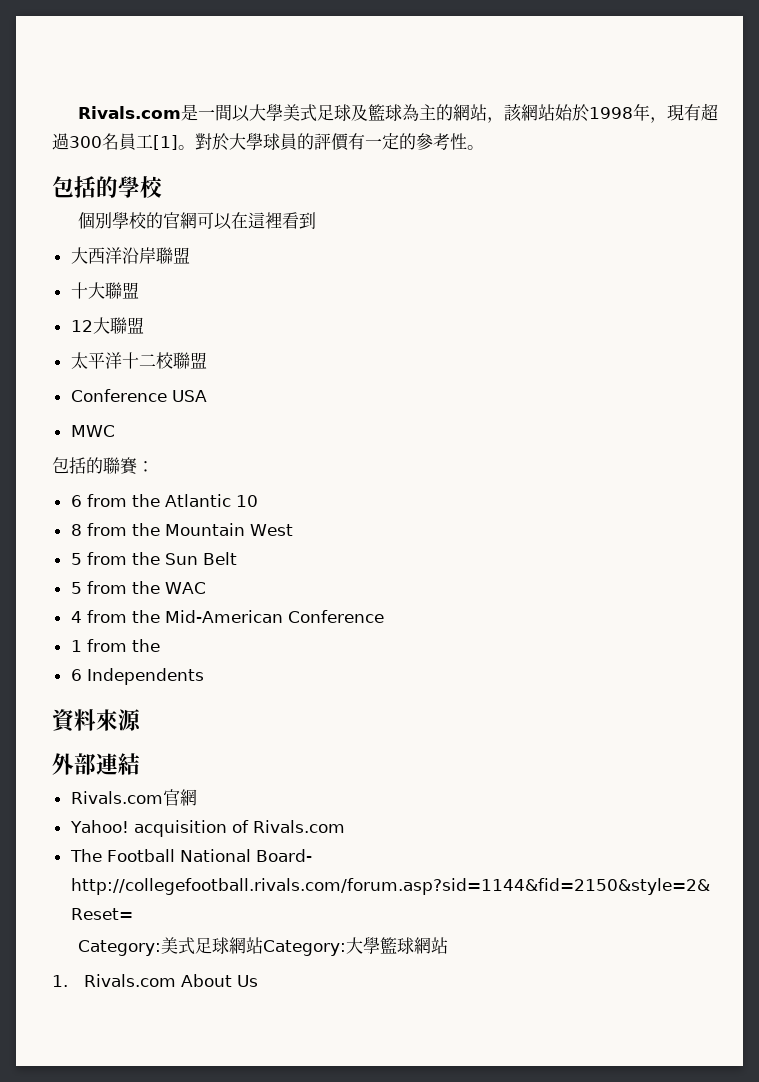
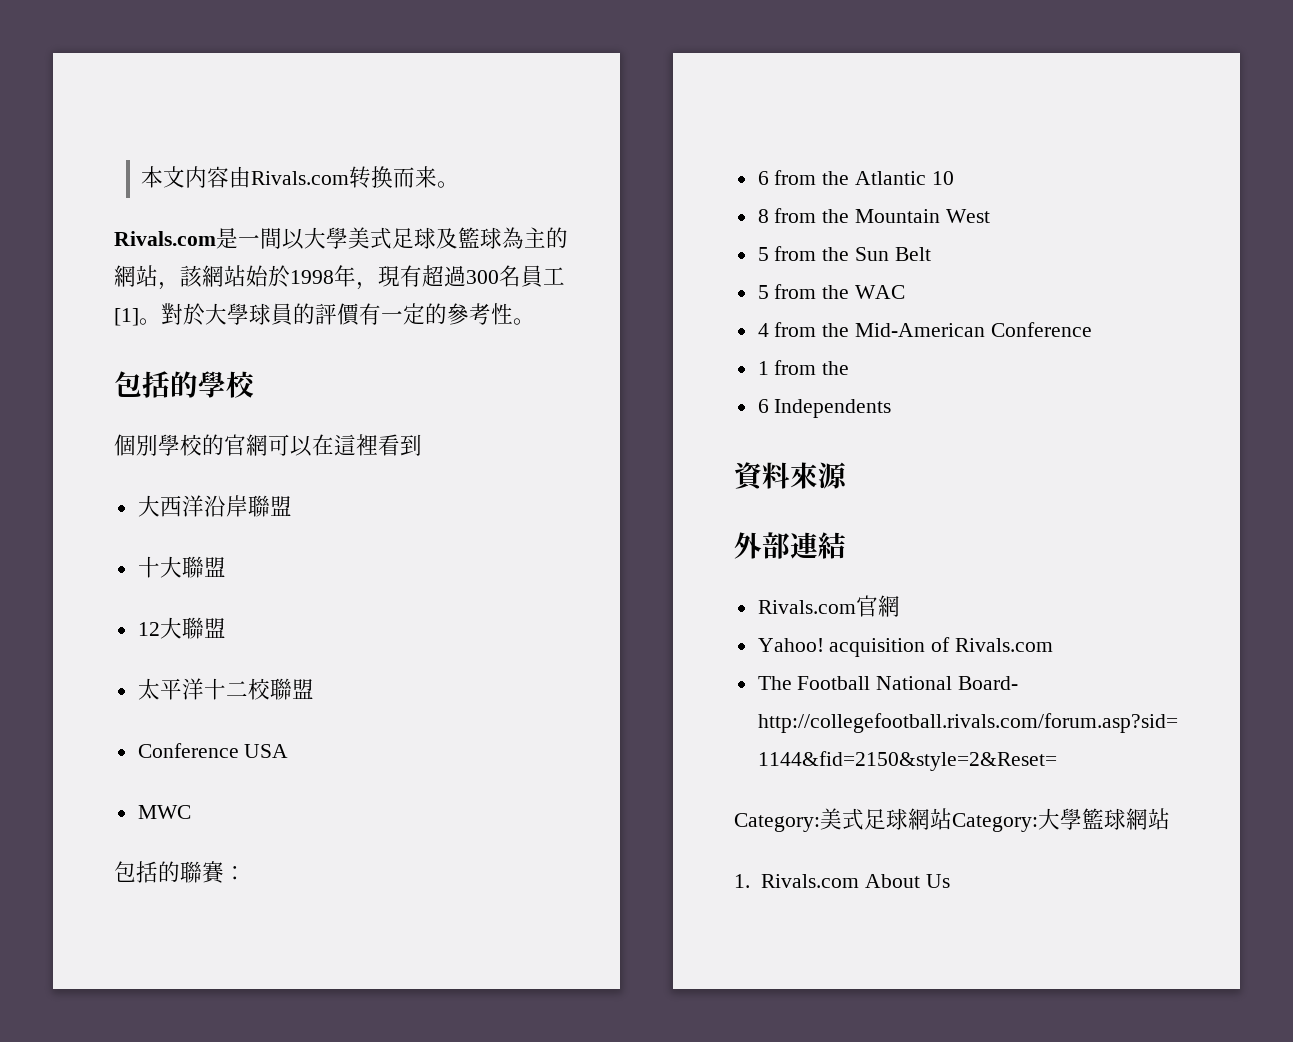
(78, 112) none -> [141,166,460,189] 本文内容由Rivals.com转换而来。 //

